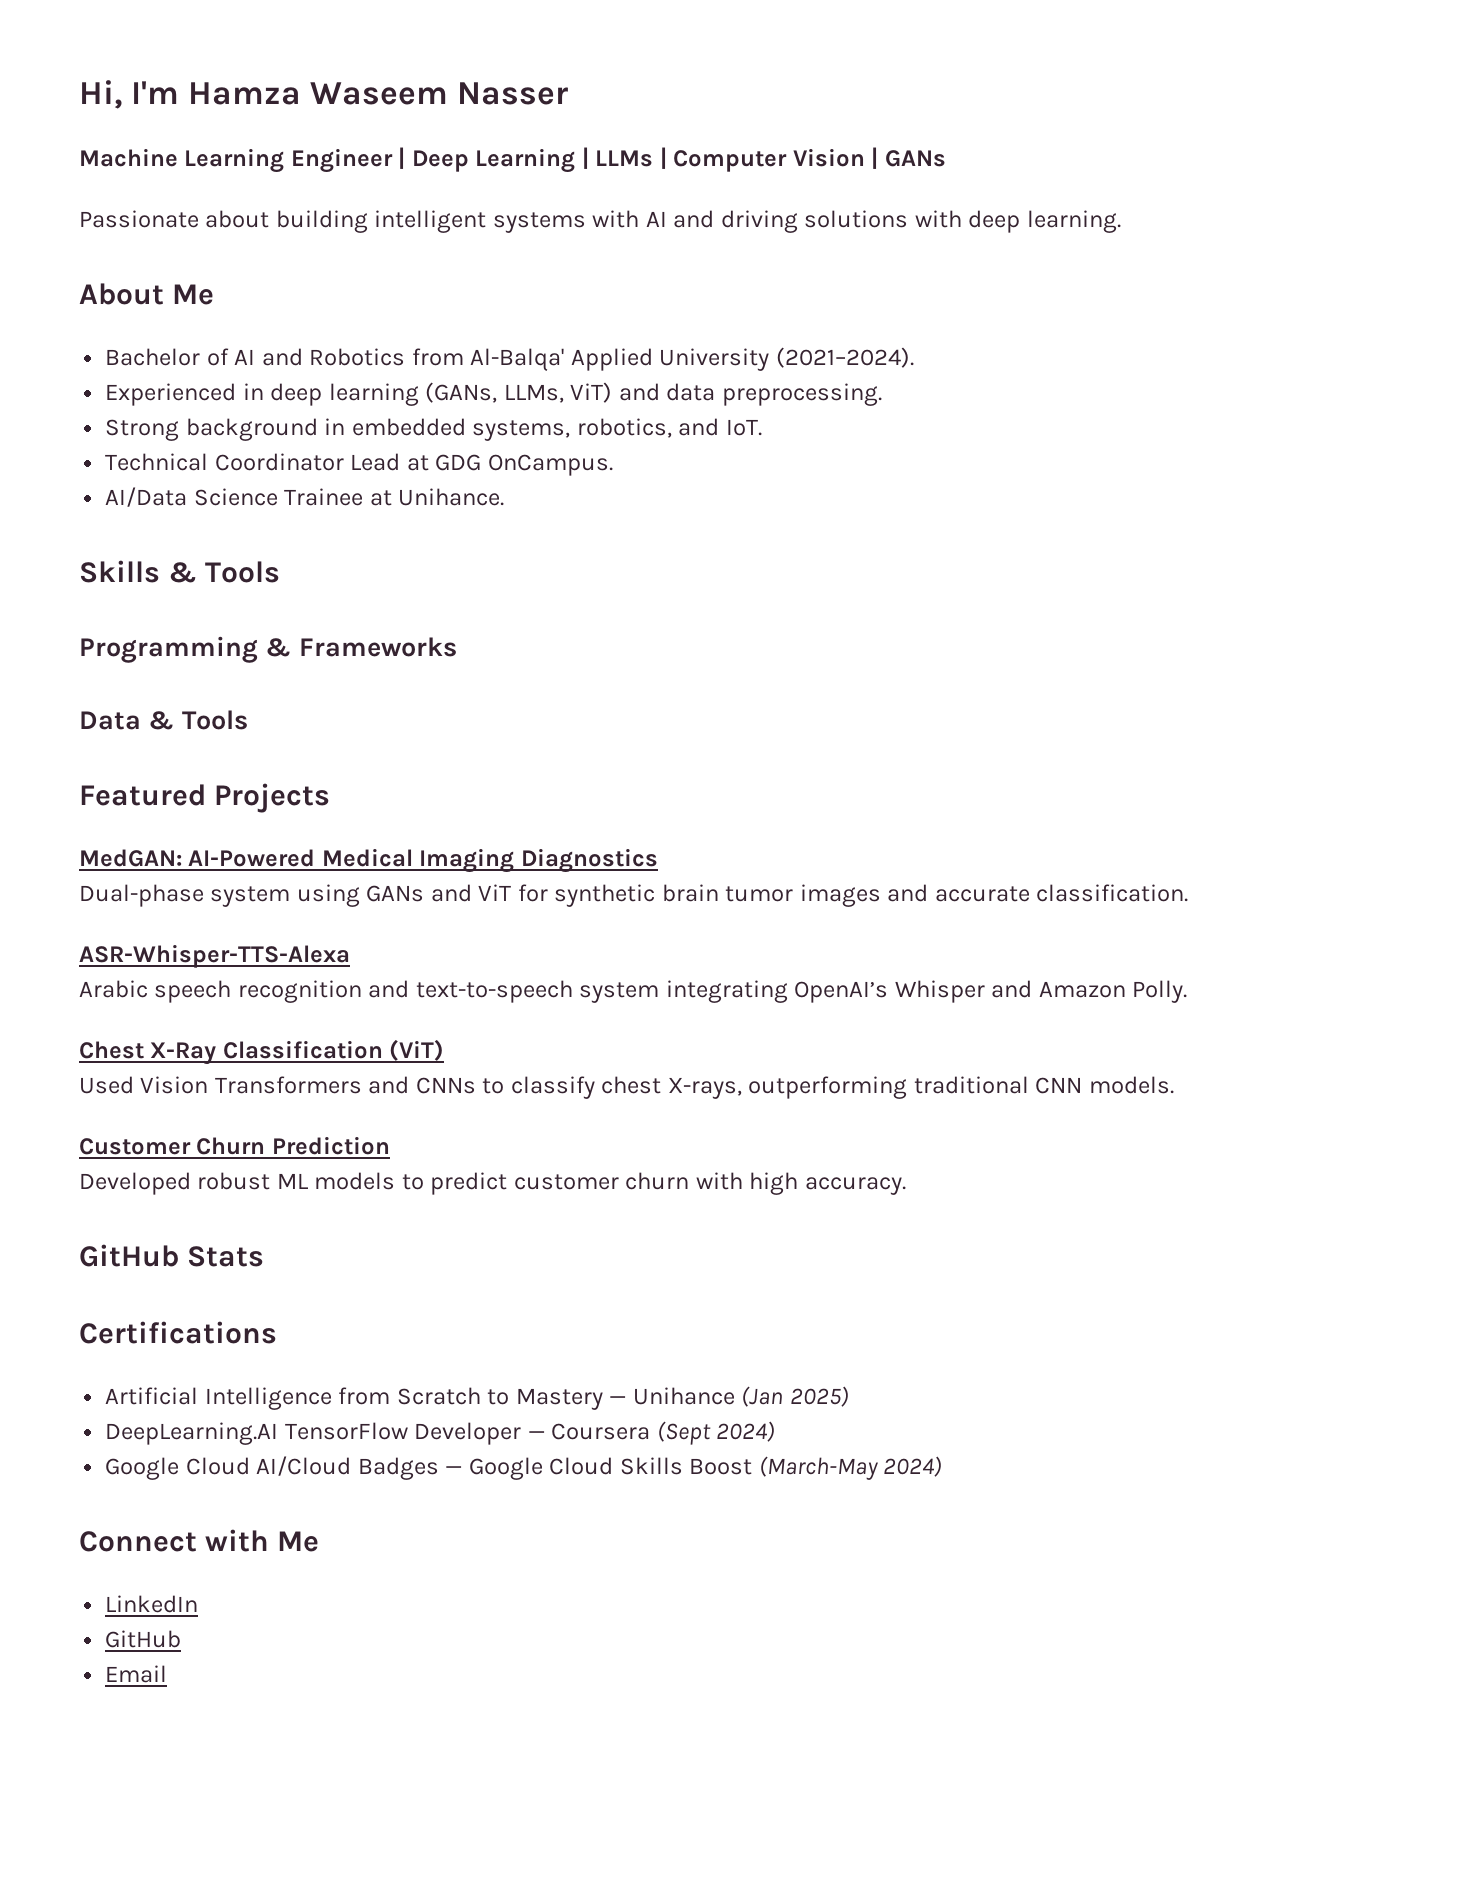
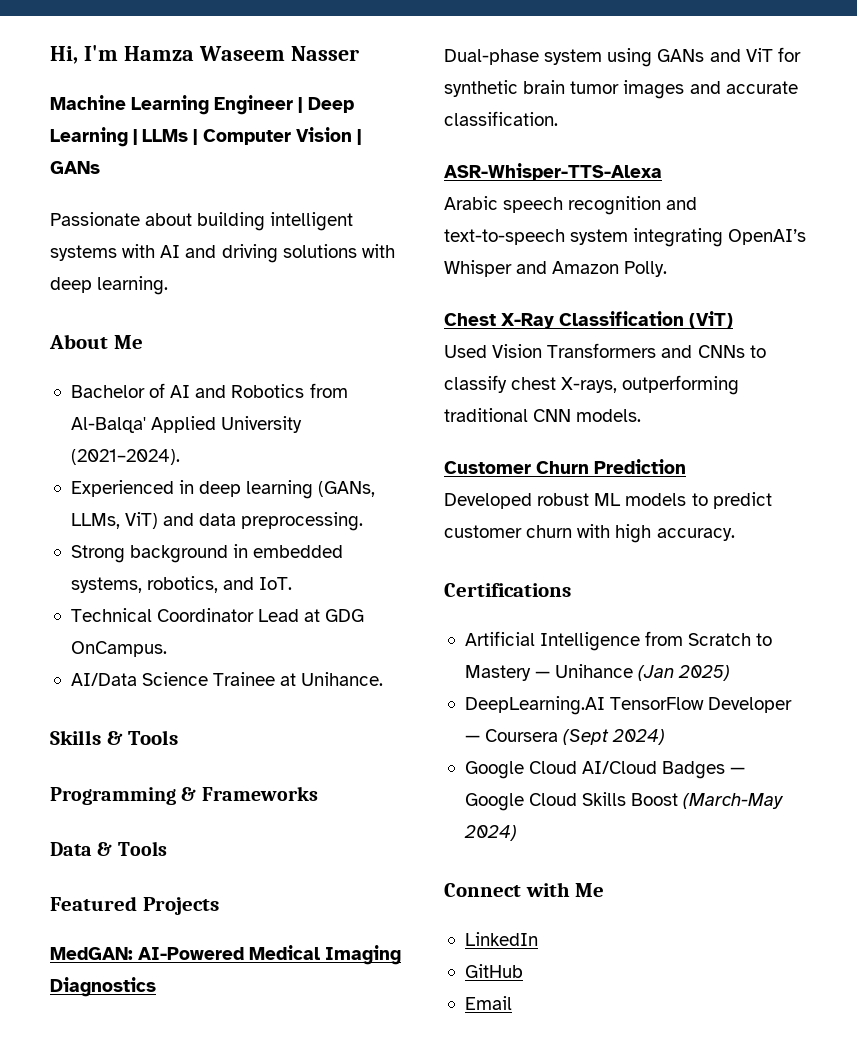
[79,1244,265,1267] // GitHub Stats -> (735, 534) none

